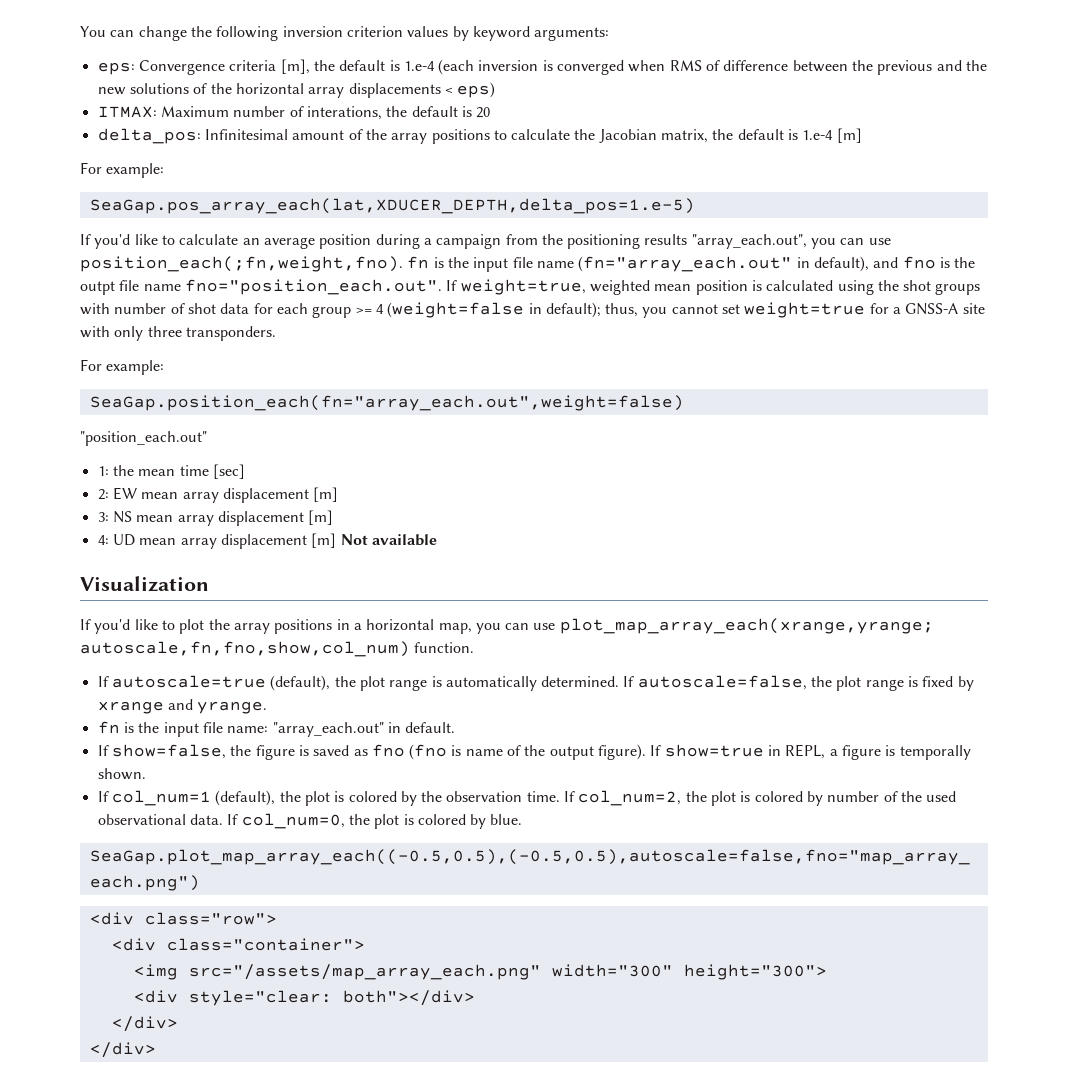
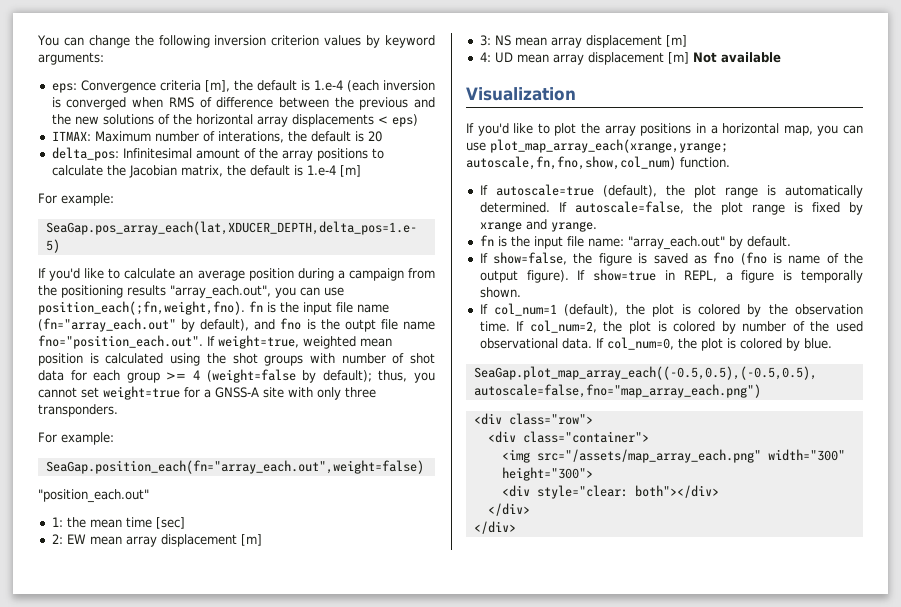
[796,257,810,268] in -> [181,319,196,332] by
[528,303,542,314] in -> [302,370,317,383] by
[387,722,401,733] in -> [728,236,743,249] by

